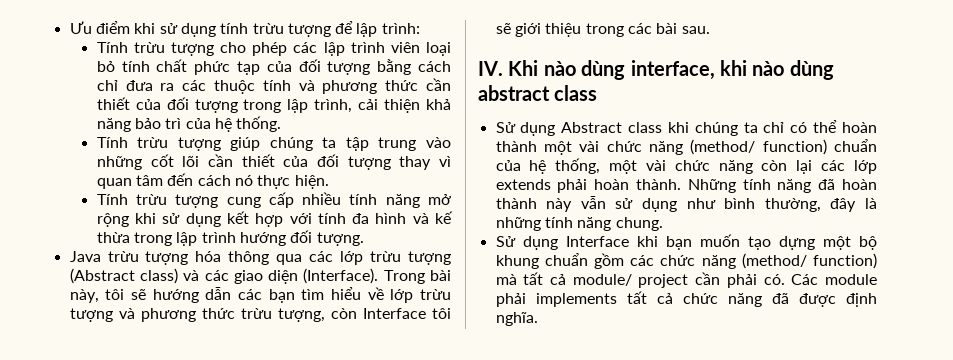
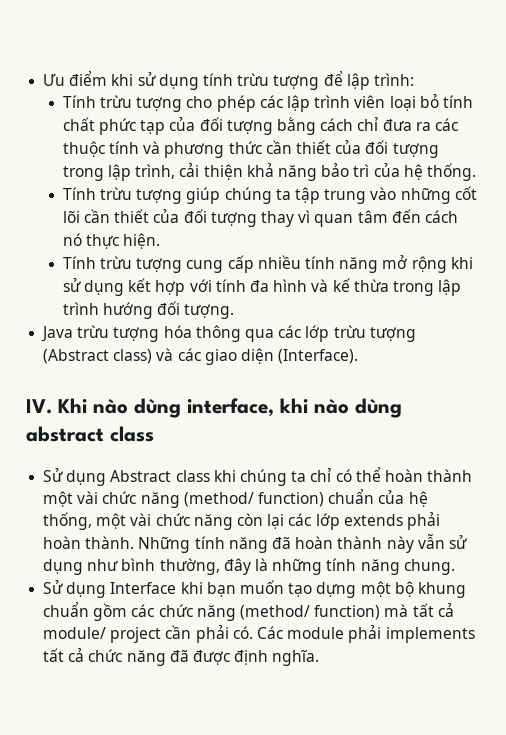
[383,270,452,284] [69,287,452,303] [69,308,452,322] [495,23,710,37] Trong bài này, tôi sẽ hướng dẫn các bạn tìm hiểu về lớp trừu tượng và phương thức trừu tượng, còn Interface tôi sẽ giới thiệu trong các bài sau. -> (359, 356) none

